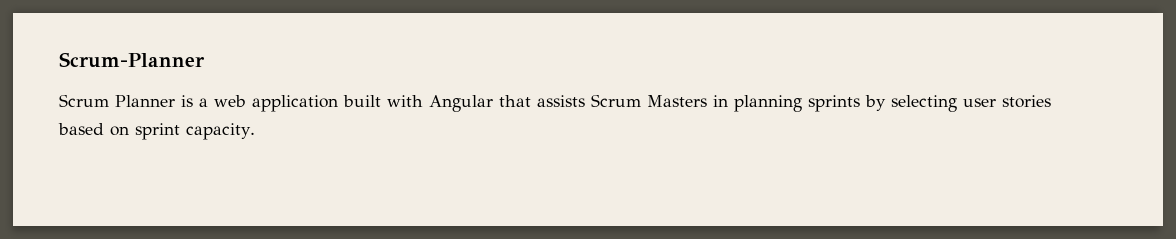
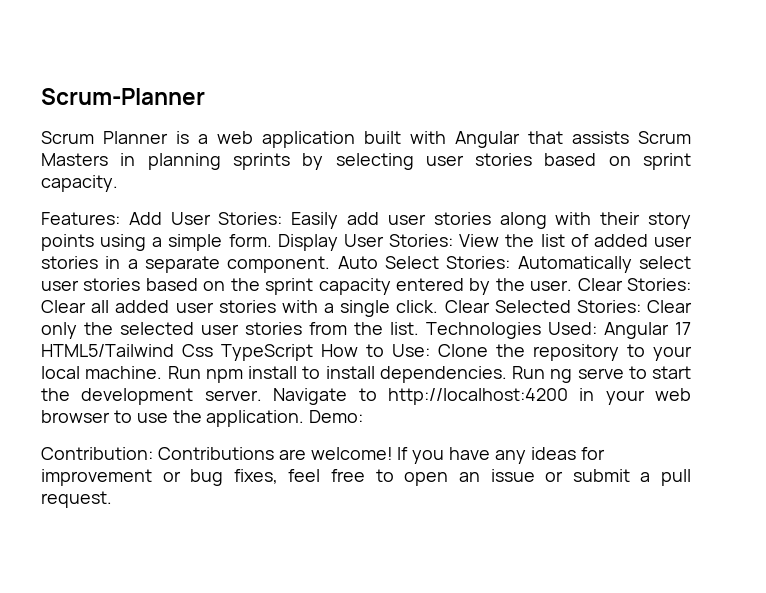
(255, 131) none -> [41,212,692,229] [41,234,692,251] [41,256,691,273] [41,278,691,295] [41,300,692,317] [41,322,691,339] [41,344,692,361] [41,366,691,383] [41,388,691,405] [41,410,364,427] [41,447,605,464] [41,469,692,486] [41,491,112,508] // Features: Add User Stories: Easily add user stories along with their story points using a simple form. Display User Stories: View the list of added user stories in a separate component. Auto Select Stories: Automatically select user stories based on the sprint capacity entered by the user. Clear Stories: Clear all added user stories with a single click. Clear Selected Stories: Clear only the selected user stories from the list. Technologies Used: Angular 17 HTML5/Tailwind Css TypeScript How to Use: Clone the repository to your local machine. Run npm install to install dependencies. Run ng serve to start the development server. Navigate to http://localhost:4200 in your web browser to use the application. Demo: // Contribution: Contributions are welcome! If you have any ideas for improvement or bug fixes, feel free to open an issue or submit a pull request.

